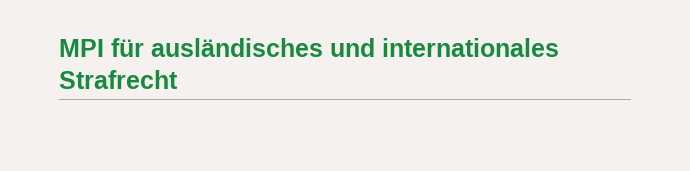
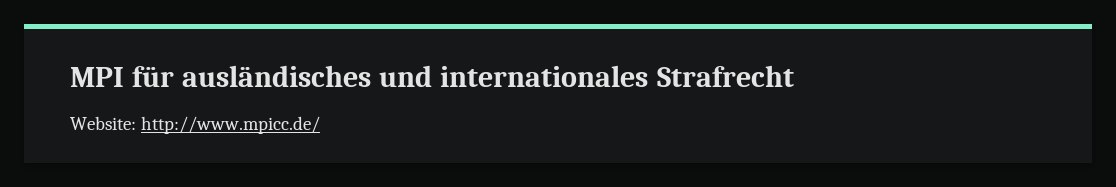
(178, 79) none -> [70,116,321,134] // Website: http://www.mpicc.de/

